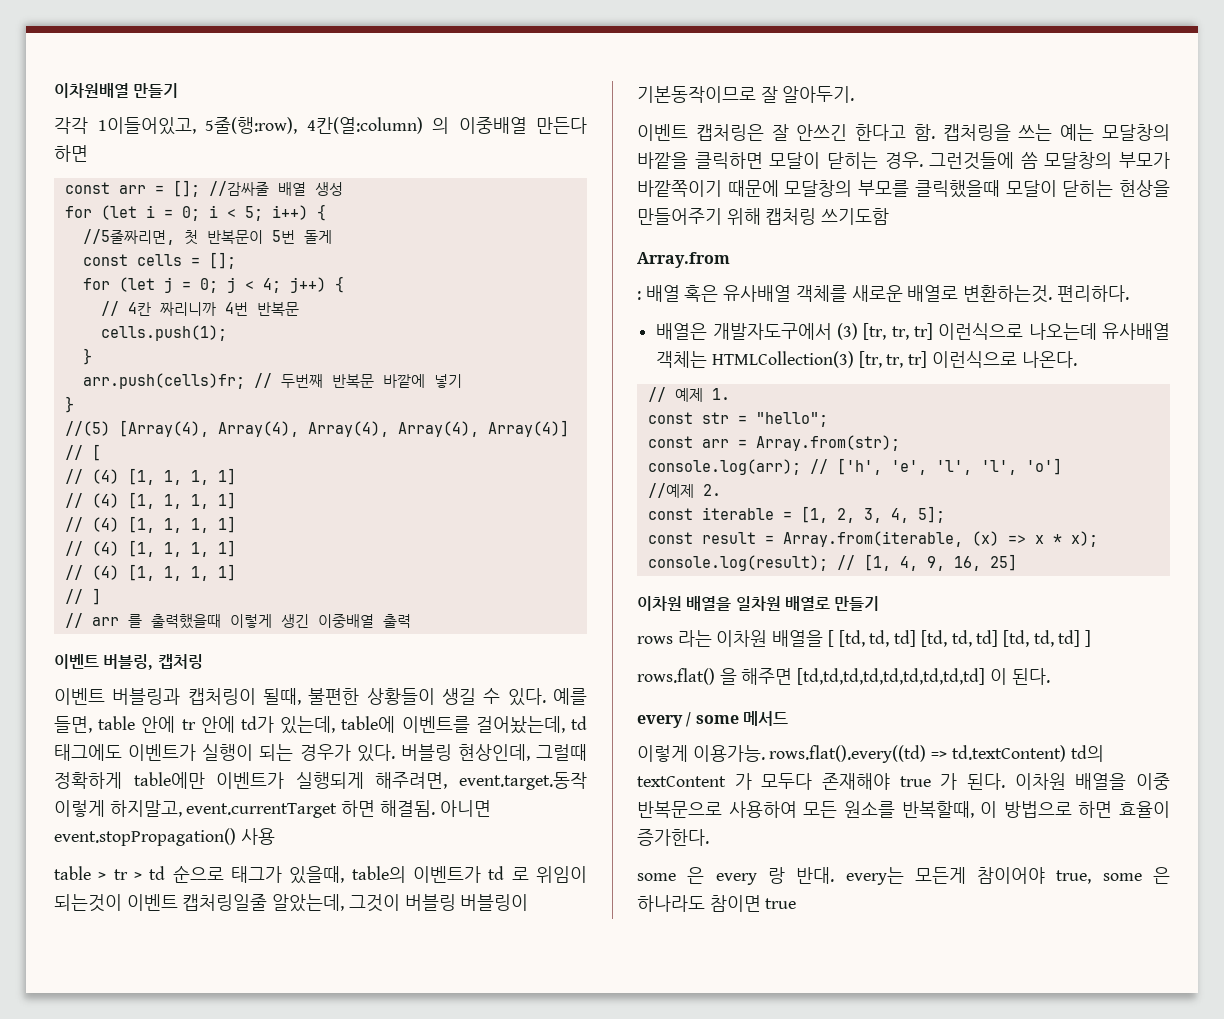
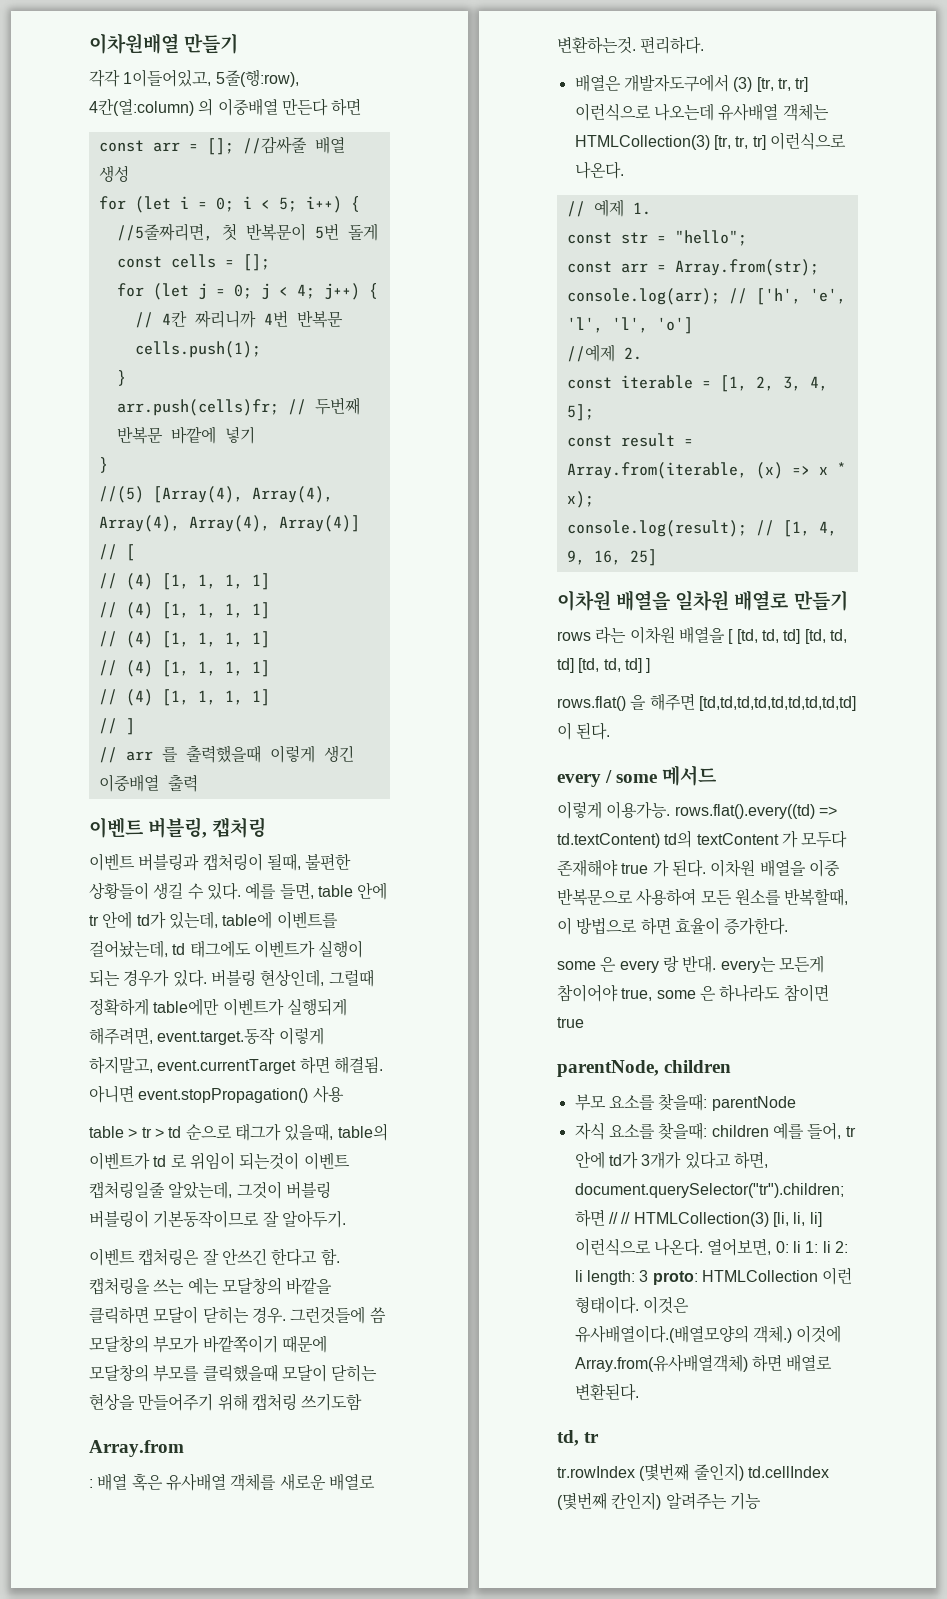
(797, 903) none -> [557,1060,732,1077] [574,1093,796,1111] [574,1122,856,1140] [574,1151,768,1169] [574,1183,844,1198] [574,1209,822,1227] [574,1238,848,1256] [574,1267,853,1285] [574,1296,689,1314] [574,1325,842,1343] [574,1354,833,1372] [574,1383,639,1401] [557,1430,600,1446] [557,1463,829,1481] [557,1492,761,1510] // parentNode, children // 부모 요소를 찾을때: parentNode // 자식 요소를 찾을때: children 예를 들어, tr 안에 td가 3개가 있다고 하면, document.querySelector("tr").children; 하면 // // HTMLCollection(3) [li, li, li] 이런식으로 나온다. 열어보면, 0: li 1: li 2: li length: 3 proto: HTMLCollection 이런 형태이다. 이것은 유사배열이다.(배열모양의 객체.) 이것에 Array.from(유사배열객체) 하면 배열로 변환된다. // td, tr // tr.rowIndex (몇번째 줄인지) td.cellIndex (몇번째 칸인지) 알려주는 기능

